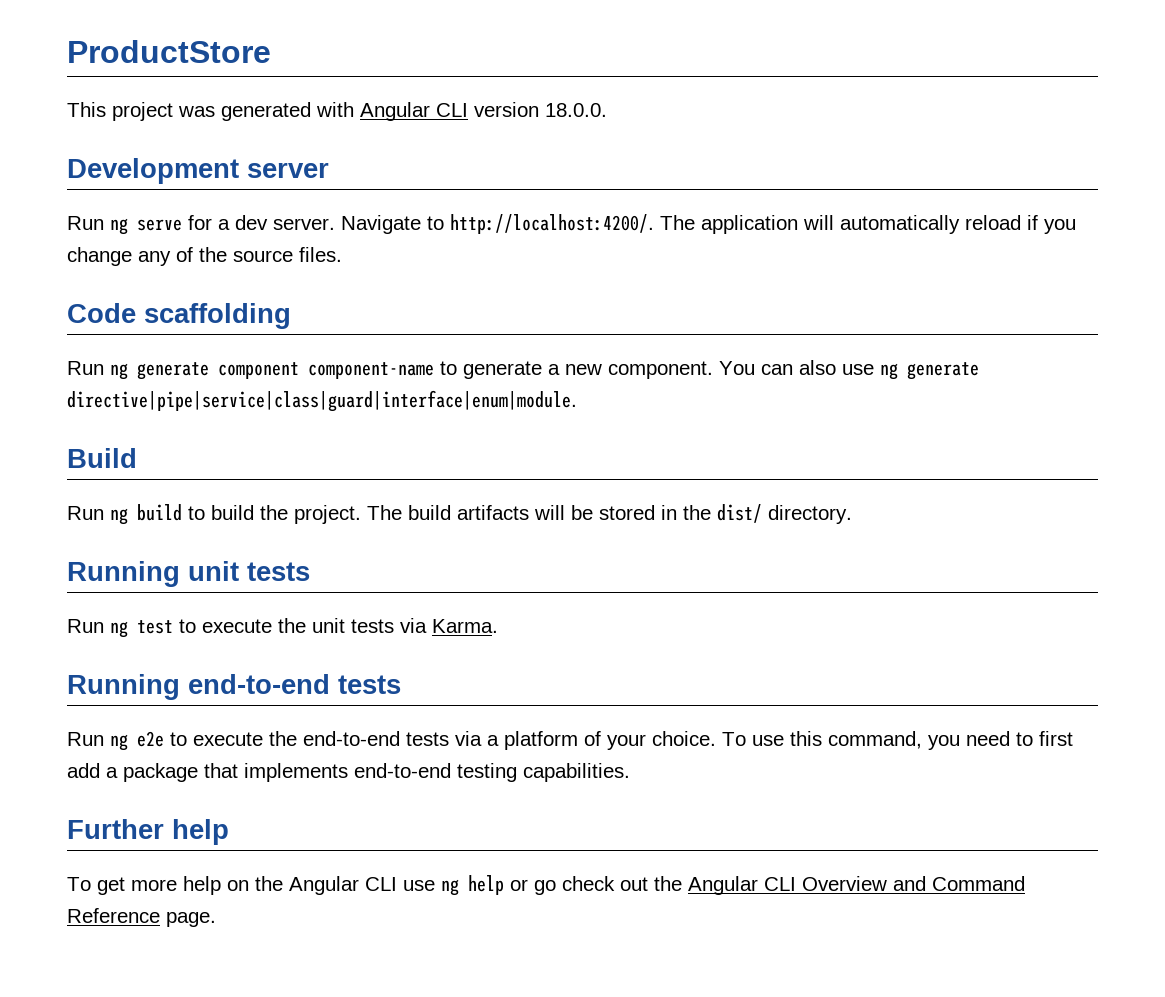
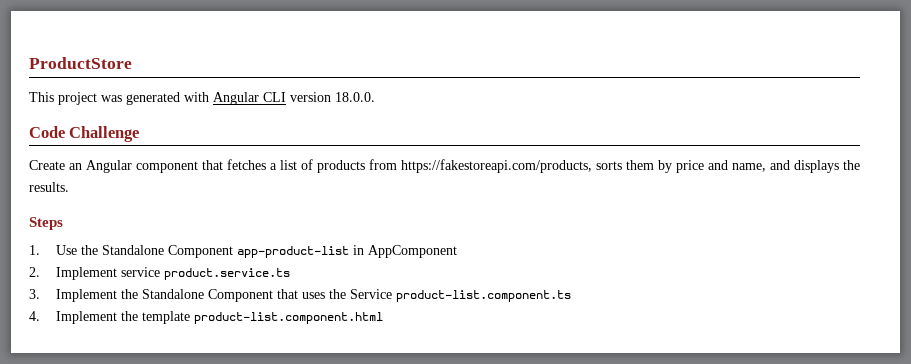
[67,158,329,184] [67,214,1076,235] [67,247,342,266] [67,303,291,329] [67,360,979,380] [67,390,577,412] [67,448,137,468] [67,504,852,525] [67,561,310,587] [67,618,498,638] [67,674,401,700] [67,731,1073,751] [67,763,630,782] [67,819,229,845] [67,875,1025,896] [67,908,216,927] Development server // Run ng serve for a dev server. Navigate to http://localhost:4200/. The application will automatically reload if you change any of the source files. // Code scaffolding // Run ng generate component component-name to generate a new component. You can also use ng generate directive|pipe|service|class|guard|interface|enum|module. // Build // Run ng build to build the project. The build artifacts will be stored in the dist/ directory. // Running unit tests // Run ng test to execute the unit tests via Karma. // Running end-to-end tests // Run ng e2e to execute the end-to-end tests via a platform of your choice. To use this command, you need to first add a package that implements end-to-end testing capabilities. // Further help // To get more help on the Angular CLI use ng help or go check out the Angular CLI Overview and Command Reference page. -> [29,126,140,142] [29,159,860,173] [29,182,69,192] [29,217,63,230] [29,245,458,258] [29,267,291,280] [29,289,572,302] [29,311,384,324] Code Challenge // Create an Angular component that fetches a list of products from https://fakestoreapi.com/products, sorts them by price and name, and displays the results. // Steps // 1. Use the Standalone Component app-product-list in AppComponent // 2. Implement service product.service.ts // 3. Implement the Standalone Component that uses the Service product-list.component.ts // 4. Implement the template product-list.component.html

